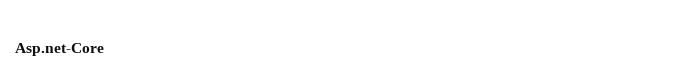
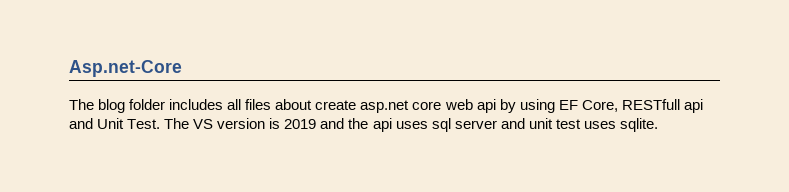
(104, 49) none -> [69,99,703,113] [69,118,658,132] // The blog folder includes all files about create asp.net core web api by using EF Core, RESTfull api and Unit Test. The VS version is 2019 and the api uses sql server and unit test uses sqlite.

